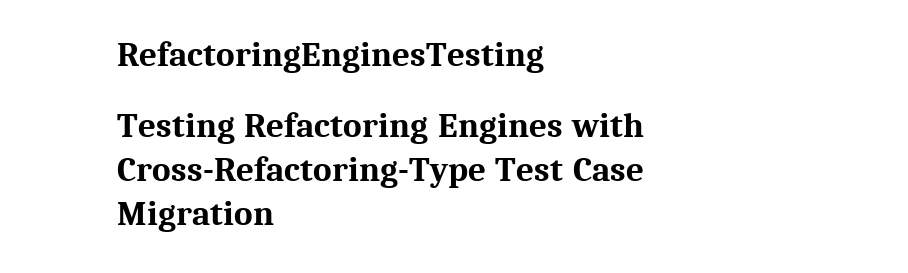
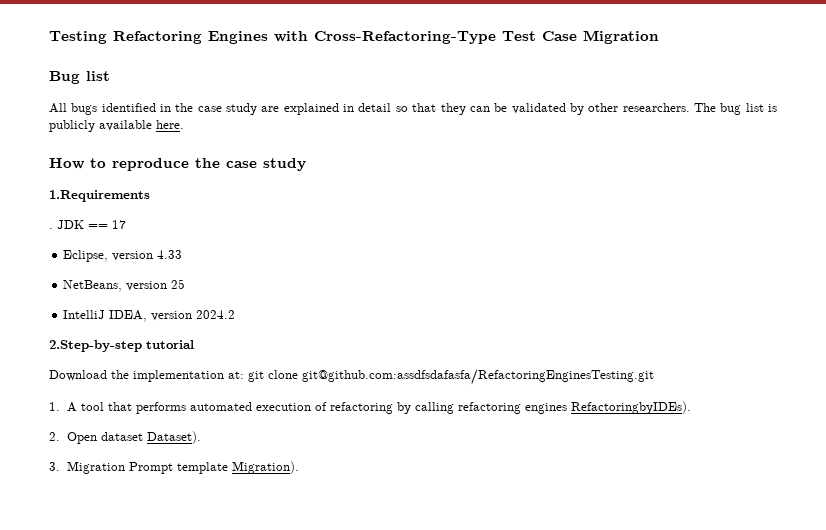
[117,41,544,73] RefactoringEnginesTesting // -> (49, 37) none
(274, 216) none -> [49,71,110,84] [49,103,777,115] [49,120,184,132] [49,158,306,171] [49,190,150,202] [49,220,126,229] [63,250,183,262] [63,279,186,292] [63,310,236,322] [49,340,194,352] [49,369,654,385] [49,401,692,414] [49,431,202,444] [49,461,300,474] // Bug list // All bugs identified in the case study are explained in detail so that they can be validated by other researchers. The bug list is publicly available here. // How to reproduce the case study // 1.Requirements // . JDK == 17 // Eclipse, version 4.33 // NetBeans, version 25 // IntelliJ IDEA, version 2024.2 // 2.Step-by-step tutorial // Download the implementation at: git clone git@github.com:assdfsdafasfa/RefactoringEnginesTesting.git // 1. A tool that performs automated execution of refactoring by calling refactoring engines RefactoringbyIDEs). // 2. Open dataset Dataset). // 3. Migration Prompt template Migration).

